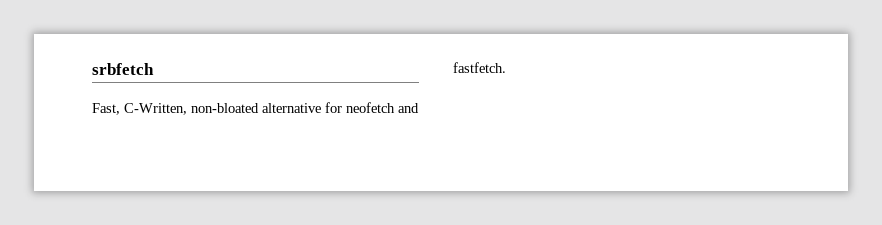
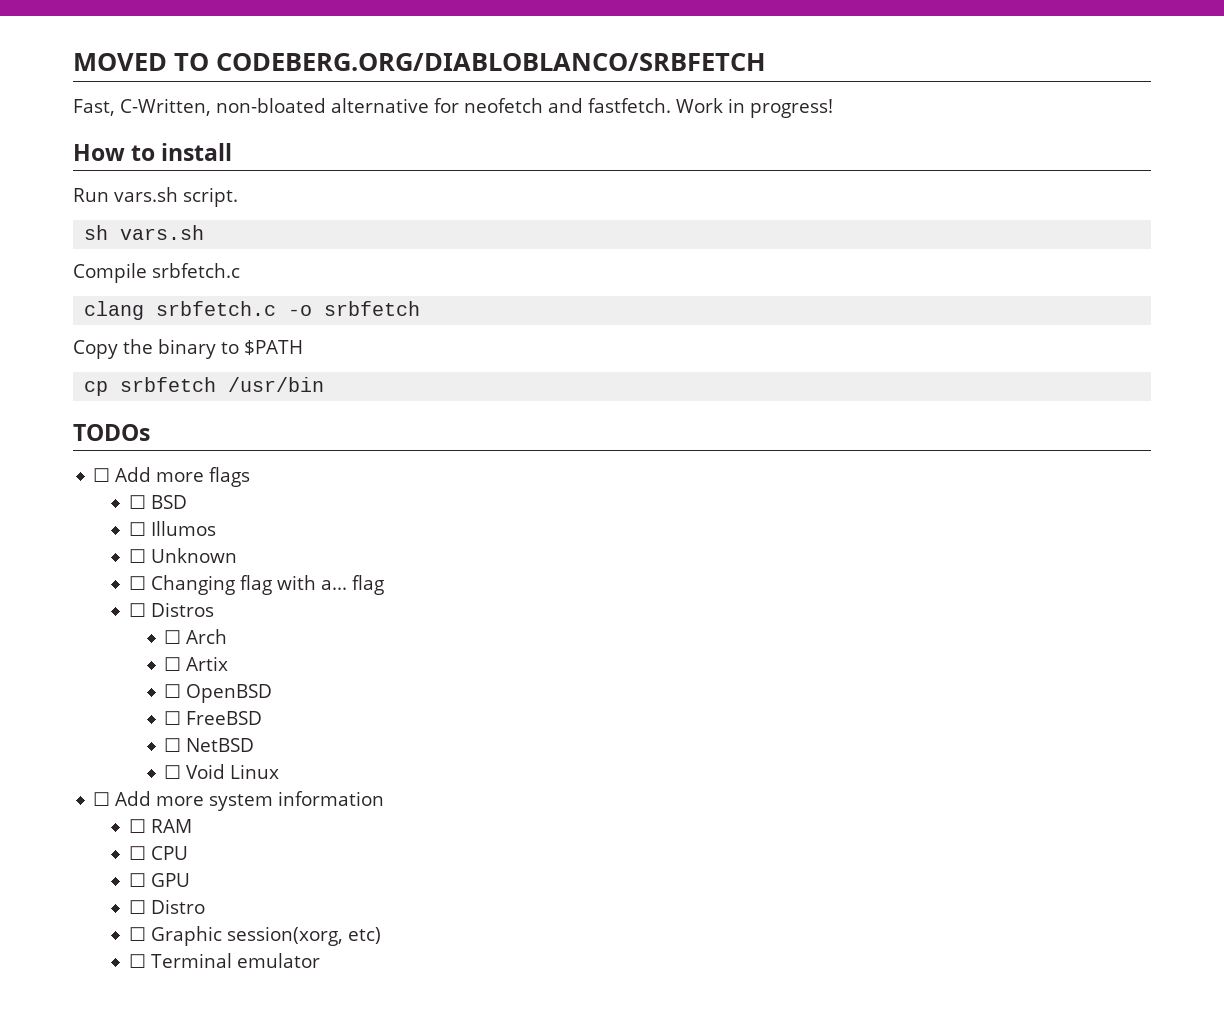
[92,63,154,75] srbfetch -> [73,53,766,71] MOVED TO CODEBERG.ORG/DIABLOBLANCO/SRBFETCH
(506, 67) none -> [676,98,833,118] [73,143,233,161] [73,187,238,207] [84,225,205,240] [73,263,240,283] [84,301,421,320] [73,339,303,359] [84,377,325,396] [73,424,150,441] [93,467,251,487] [128,495,187,509] [128,521,216,536] [128,548,237,563] [128,575,384,595] [128,602,214,617] [164,629,228,644] [164,656,229,671] [164,684,273,703] [164,711,263,725] [164,738,255,752] [164,764,280,779] [93,791,385,811] [128,819,192,833] [128,846,188,860] [128,873,190,887] [128,899,205,914] [128,926,381,946] [128,953,320,968] Work in progress! // How to install // Run vars.sh script. // sh vars.sh // Compile srbfetch.c // clang srbfetch.c -o srbfetch // Copy the binary to $PATH // cp srbfetch /usr/bin // TODOs // ☐ Add more flags // ☐ BSD // ☐ Illumos // ☐ Unknown // ☐ Changing flag with a... flag // ☐ Distros // ☐ Arch // ☐ Artix // ☐ OpenBSD // ☐ FreeBSD // ☐ NetBSD // ☐ Void Linux // ☐ Add more system information // ☐ RAM // ☐ CPU // ☐ GPU // ☐ Distro // ☐ Graphic session(xorg, etc) // ☐ Terminal emulator

